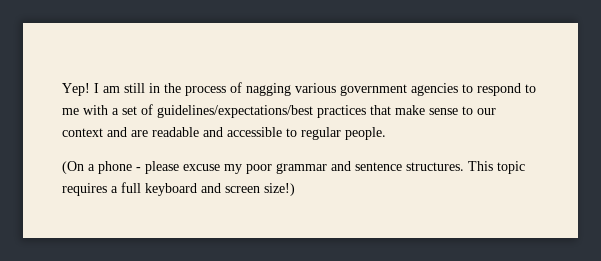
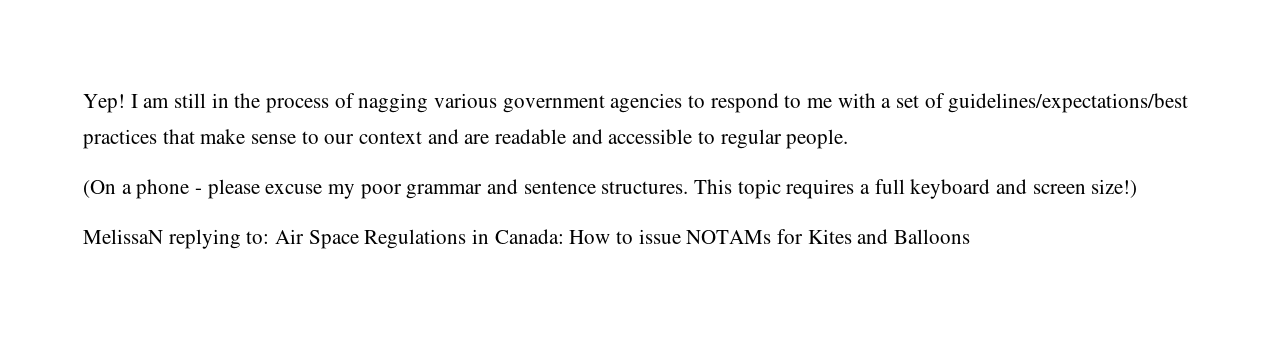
(295, 189) none -> [83,229,971,249] // MelissaN replying to: Air Space Regulations in Canada: How to issue NOTAMs for Kites and Balloons

